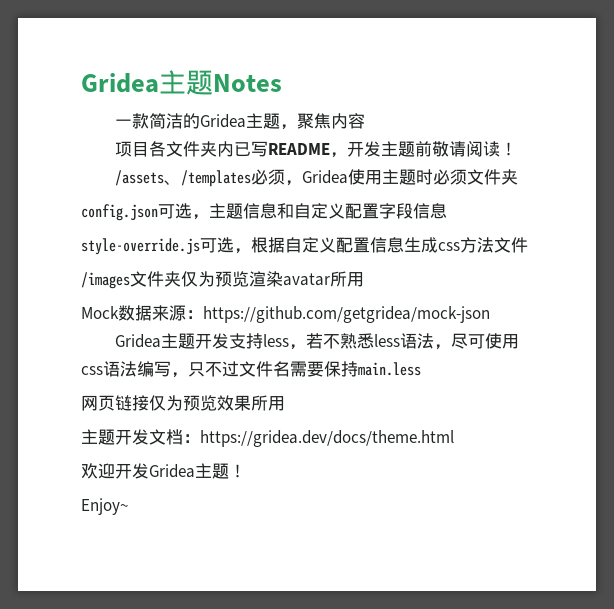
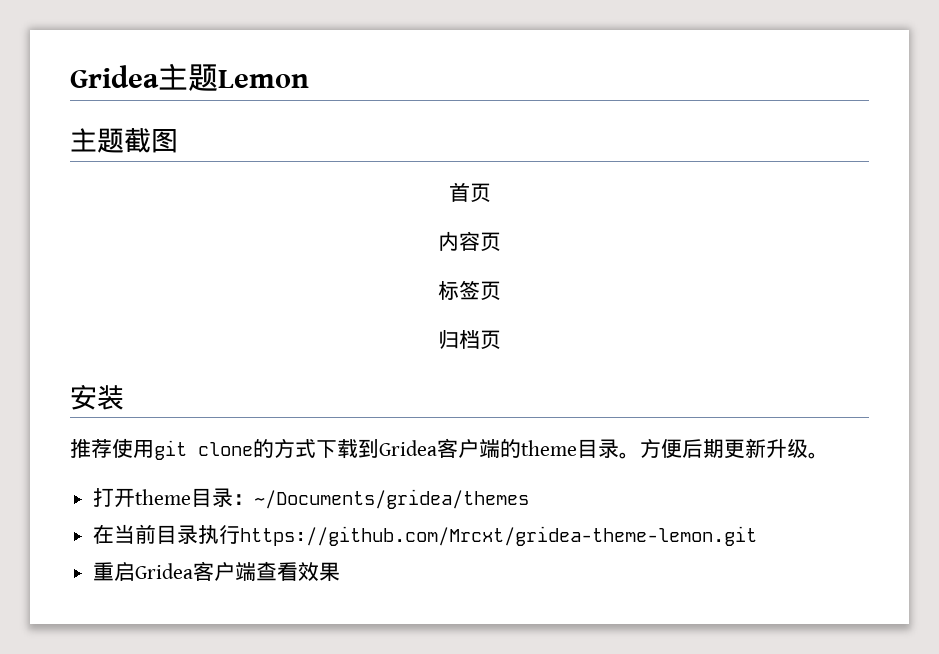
[81,70,282,95] [114,113,365,130] [114,141,517,158] [114,169,518,187] [81,203,447,221] [81,237,528,255] [81,271,364,289] [81,305,490,323] [114,333,519,350] [81,361,421,378] [81,395,285,411] [81,429,454,447] [81,463,246,479] [81,498,128,515] Gridea主题Notes // 一款简洁的Gridea主题，聚焦内容 // 项目各文件夹内已写README，开发主题前敬请阅读！ // /assets、/templates必须，Gridea使用主题时必须文件夹 // config.json可选，主题信息和自定义配置字段信息 // style-override.js可选，根据自定义配置信息生成css方法文件 // /images文件夹仅为预览渲染avatar所用 // Mock数据来源：https://github.com/getgridea/mock-json // Gridea主题开发支持less，若不熟悉less语法，尽可使用css语法编写，只不过文件名需要保持main.less // 网页链接仅为预览效果所用 // 主题开发文档：https://gridea.dev/docs/theme.html // 欢迎开发Gridea主题！ // Enjoy~ -> [70,63,309,91] [70,128,178,153] [448,182,491,202] [438,231,501,251] [438,280,501,300] [438,330,501,349] [70,384,124,410] [70,438,829,460] [93,488,530,509] [93,524,758,546] [93,561,341,581] Gridea主题Lemon // 主题截图 // 首页 // 内容页 // 标签页 // 归档页 // 安装 // 推荐使用git clone的方式下载到Gridea客户端的theme目录。方便后期更新升级。 // 打开theme目录：~/Documents/gridea/themes // 在当前目录执行https://github.com/Mrcxt/gridea-theme-lemon.git // 重启Gridea客户端查看效果

